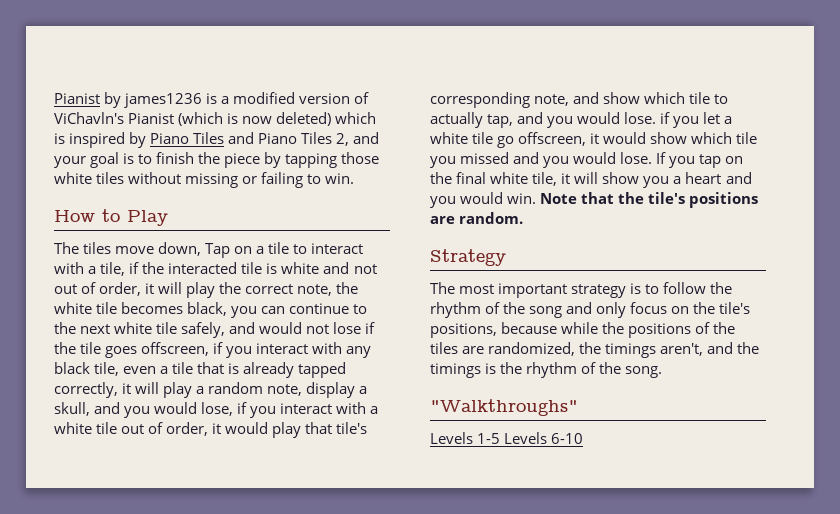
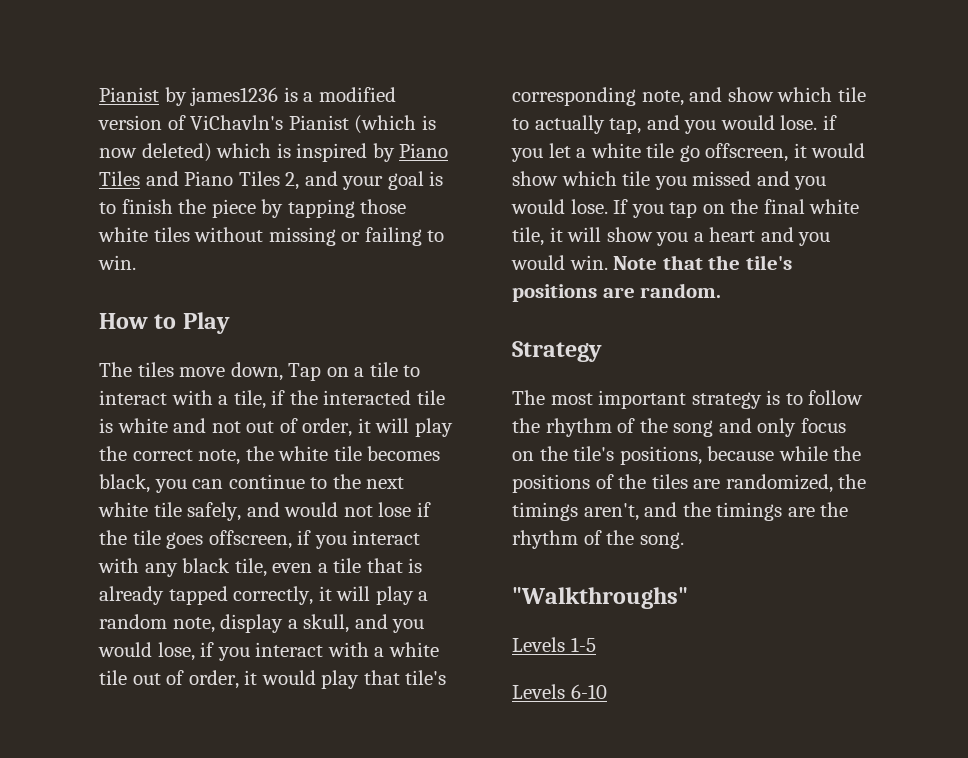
[485,363,497,374] is -> [787,507,815,517] are
(501, 438) none -> (596, 644) //

